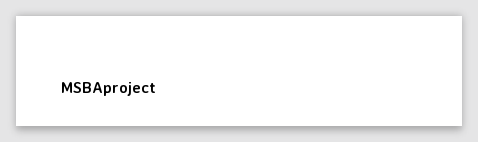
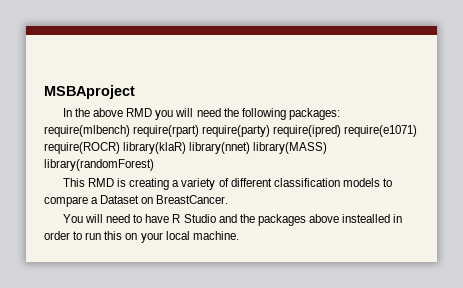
(156, 89) none -> [62,108,340,120] [44,125,418,137] [44,142,328,154] [44,159,154,171] [62,178,392,190] [44,195,229,207] [62,214,403,226] [44,231,239,243] // In the above RMD you will need the following packages: require(mlbench) require(rpart) require(party) require(ipred) require(e1071) require(ROCR) library(klaR) library(nnet) library(MASS) library(randomForest) // This RMD is creating a variety of different classification models to compare a Dataset on BreastCancer. // You will need to have R Studio and the packages above instealled in order to run this on your local machine.

